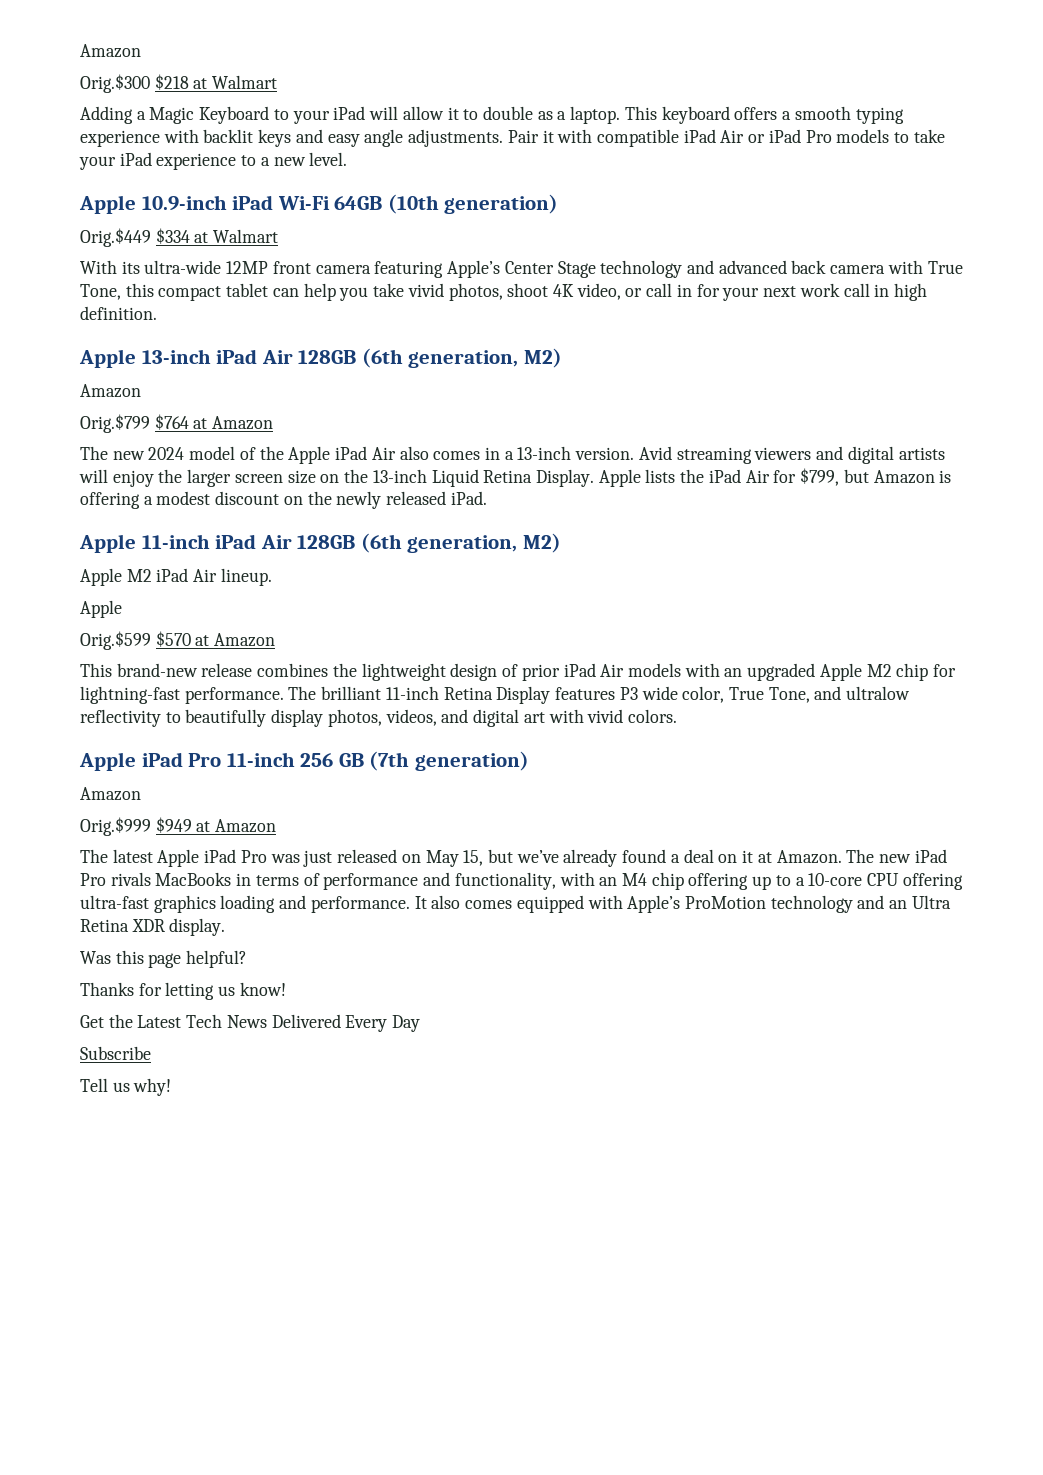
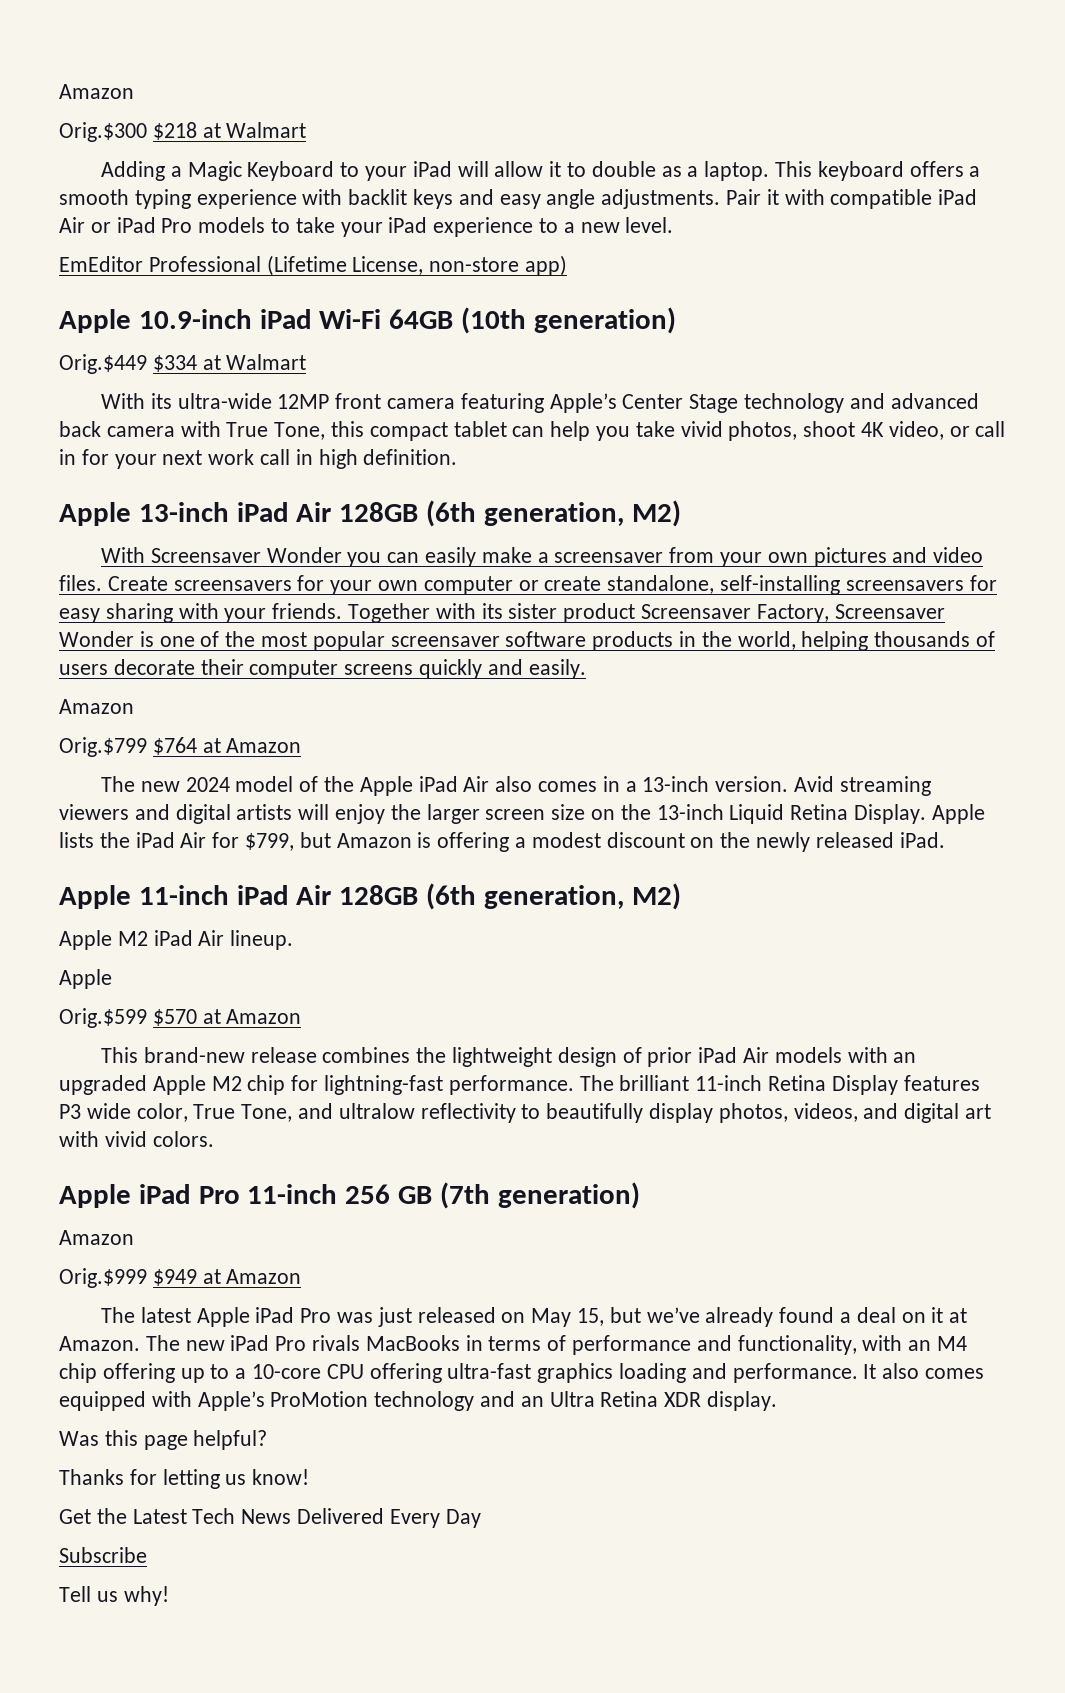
(348, 159) none -> [59,255,568,276] // EmEditor Professional (Lifetime License, non-store app)
(562, 358) none -> [100,547,984,567] [59,575,997,595] [59,603,945,623] [59,631,996,651] [59,659,586,679] // With Screensaver Wonder you can easily make a screensaver from your own pictures and video files. Create screensavers for your own computer or create standalone, self-installing screensavers for easy sharing with your friends. Together with its sister product Screensaver Factory, Screensaver Wonder is one of the most popular screensaver software products in the world, helping thousands of users decorate their computer screens quickly and easily.

